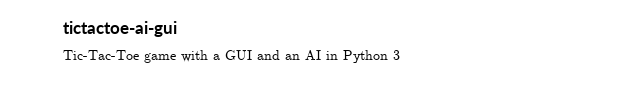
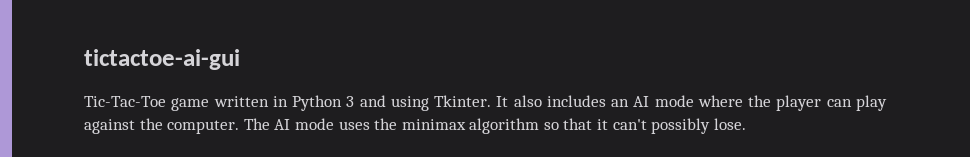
[181,50,400,63] with a GUI and an AI in Python 3 -> [213,95,888,111] [84,118,746,134] written in Python 3 and using Tkinter. It also includes an AI mode where the player can play against the computer. The AI mode uses the minimax algorithm so that it can't possibly lose.

